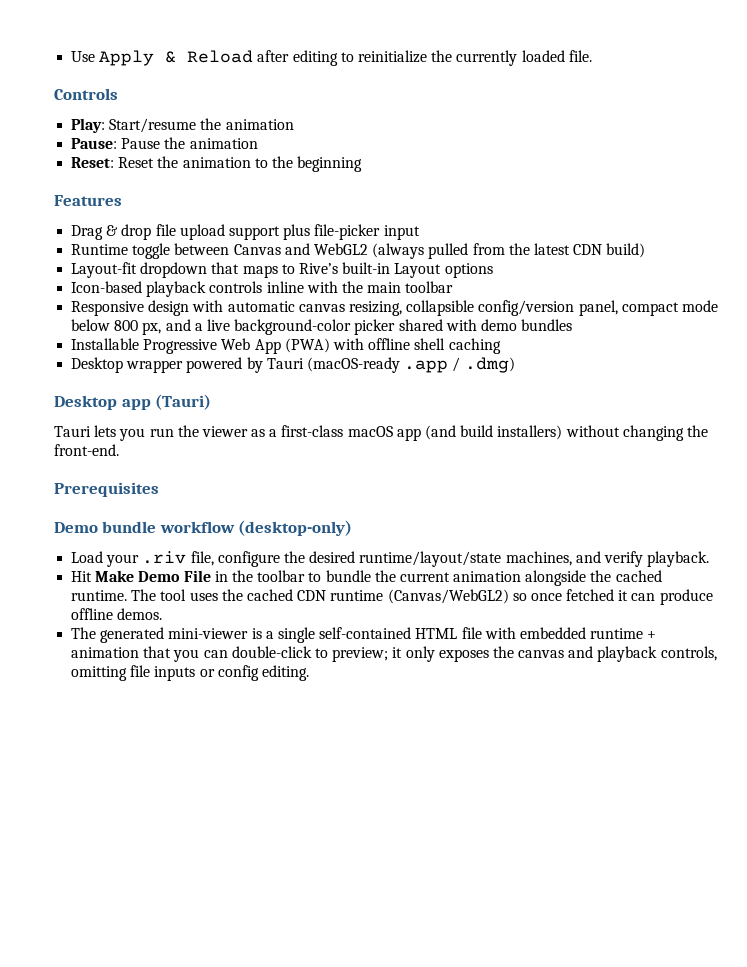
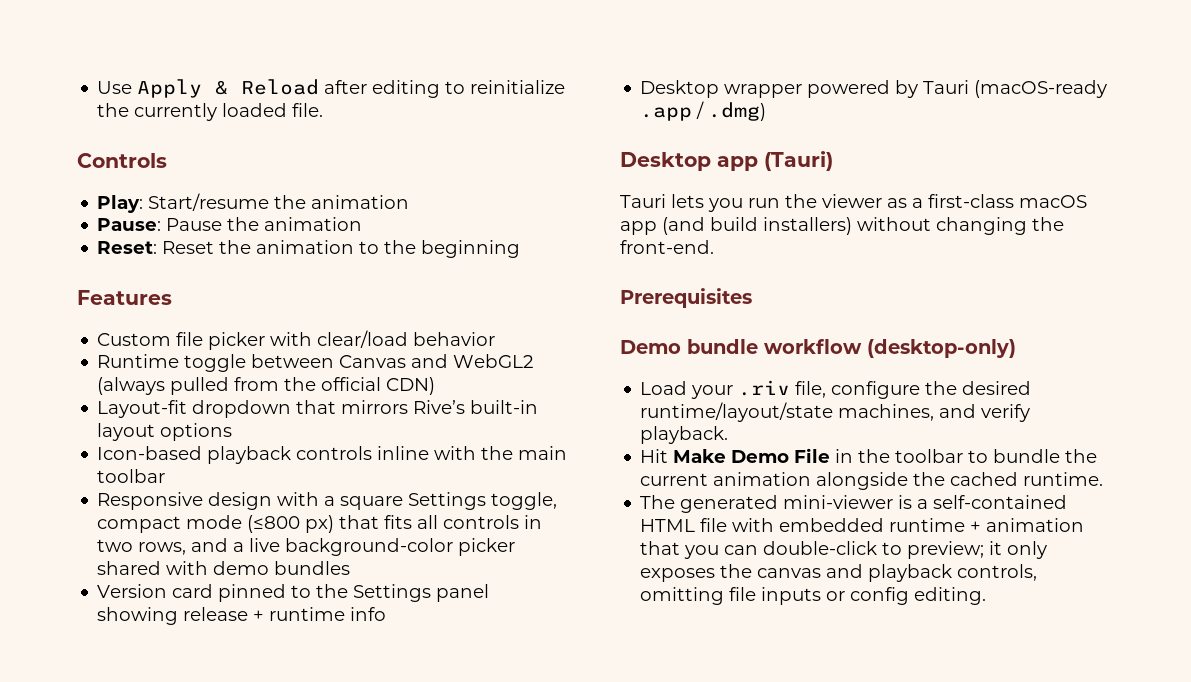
[71,224,420,240] Drag & drop file upload support plus file-picker input -> [97,330,496,350] Custom file picker with clear/load behavior
[533,243,646,258] latest CDN build) -> [321,377,436,395] official CDN)
[242,264,295,278] maps to -> [341,400,409,414] mirrors
[394,263,442,278] Layout -> [97,423,156,441] layout
[227,300,718,316] [71,319,162,335] automatic canvas resizing, collapsible config/version panel, compact mode below 800 px, -> [324,492,558,510] [97,515,543,533] [97,539,187,555] a square Settings toggle, compact mode (≤800 px) that fits all controls in two rows,
[71,338,501,354] Installable Progressive Web App (PWA) with offline shell caching -> [97,584,490,602] [97,607,387,625] Version card pinned to the Settings panel showing release + runtime info
[131,589,713,605] [71,608,163,620] The tool uses the cached CDN runtime (Canvas/WebGL2) so once fetched it can produce offline demos. -> (1104, 479) none
[277,627,315,643] single -> (929, 504) none

